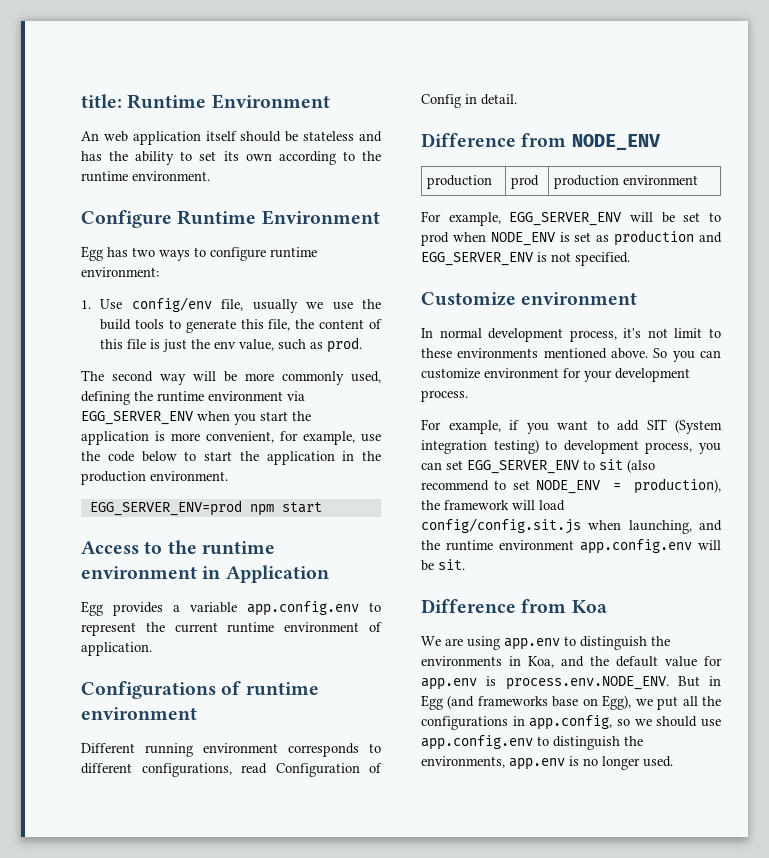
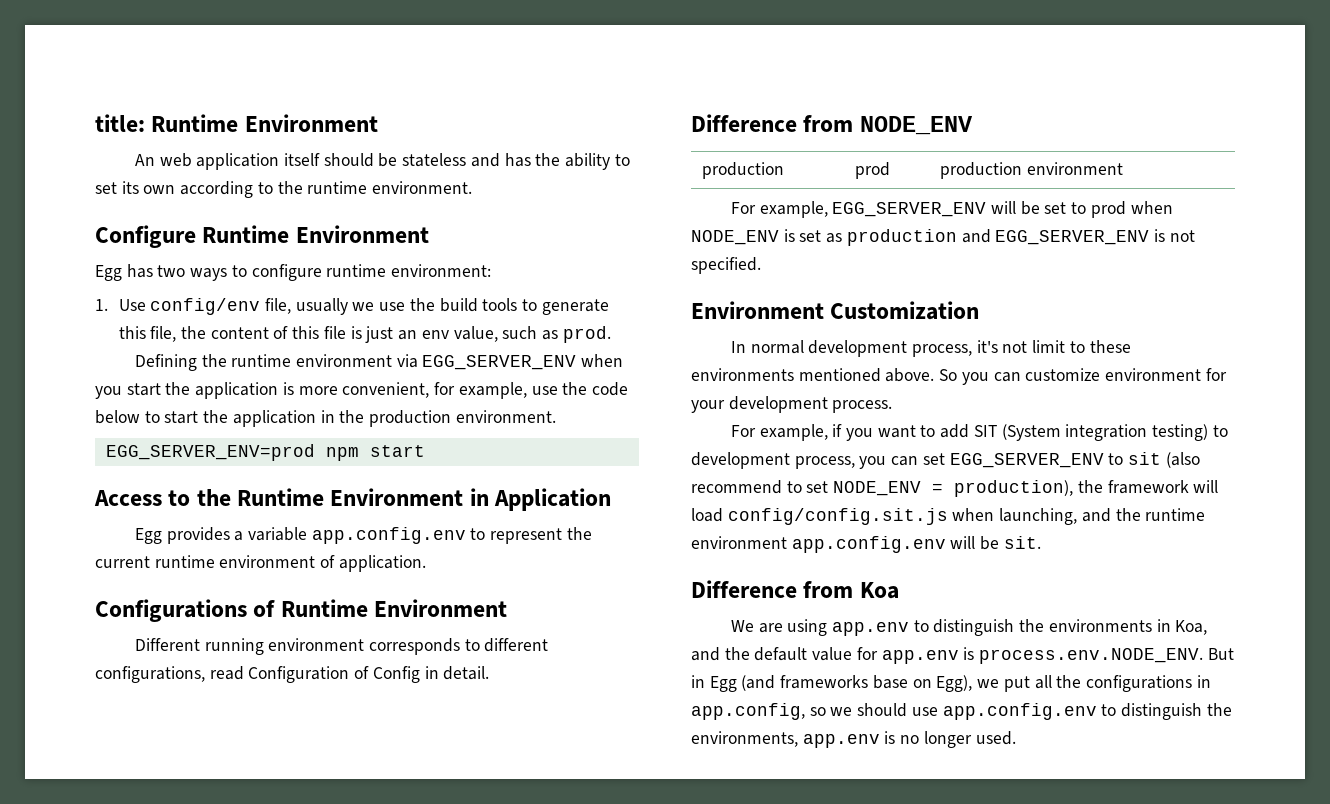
[191,339,211,349] the -> [398,330,418,340] an
[81,370,381,385] [81,391,130,405] The second way will be more commonly used, defining -> [134,354,197,371] Defining
[201,541,275,555] [81,566,197,579] runtime environment -> [237,488,464,506] Runtime Environment
[245,682,319,696] [81,707,197,720] runtime environment -> [280,599,508,617] Runtime Environment
[421,292,638,306] Customize environment -> [691,301,980,320] Environment Customization

